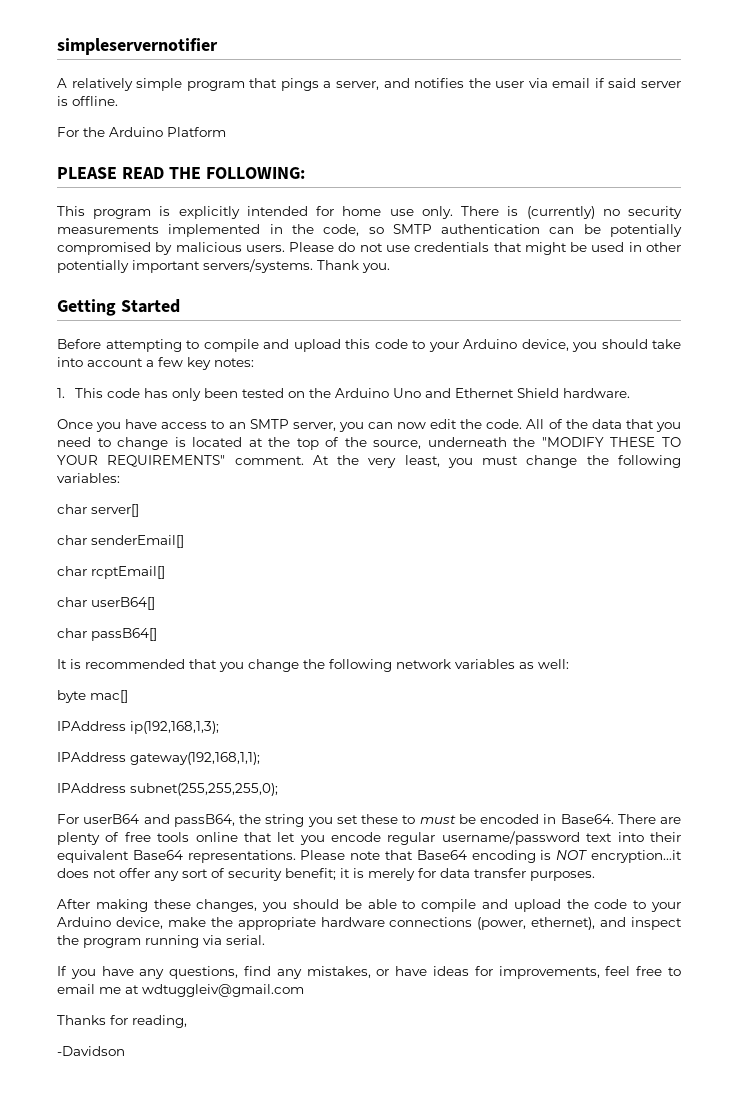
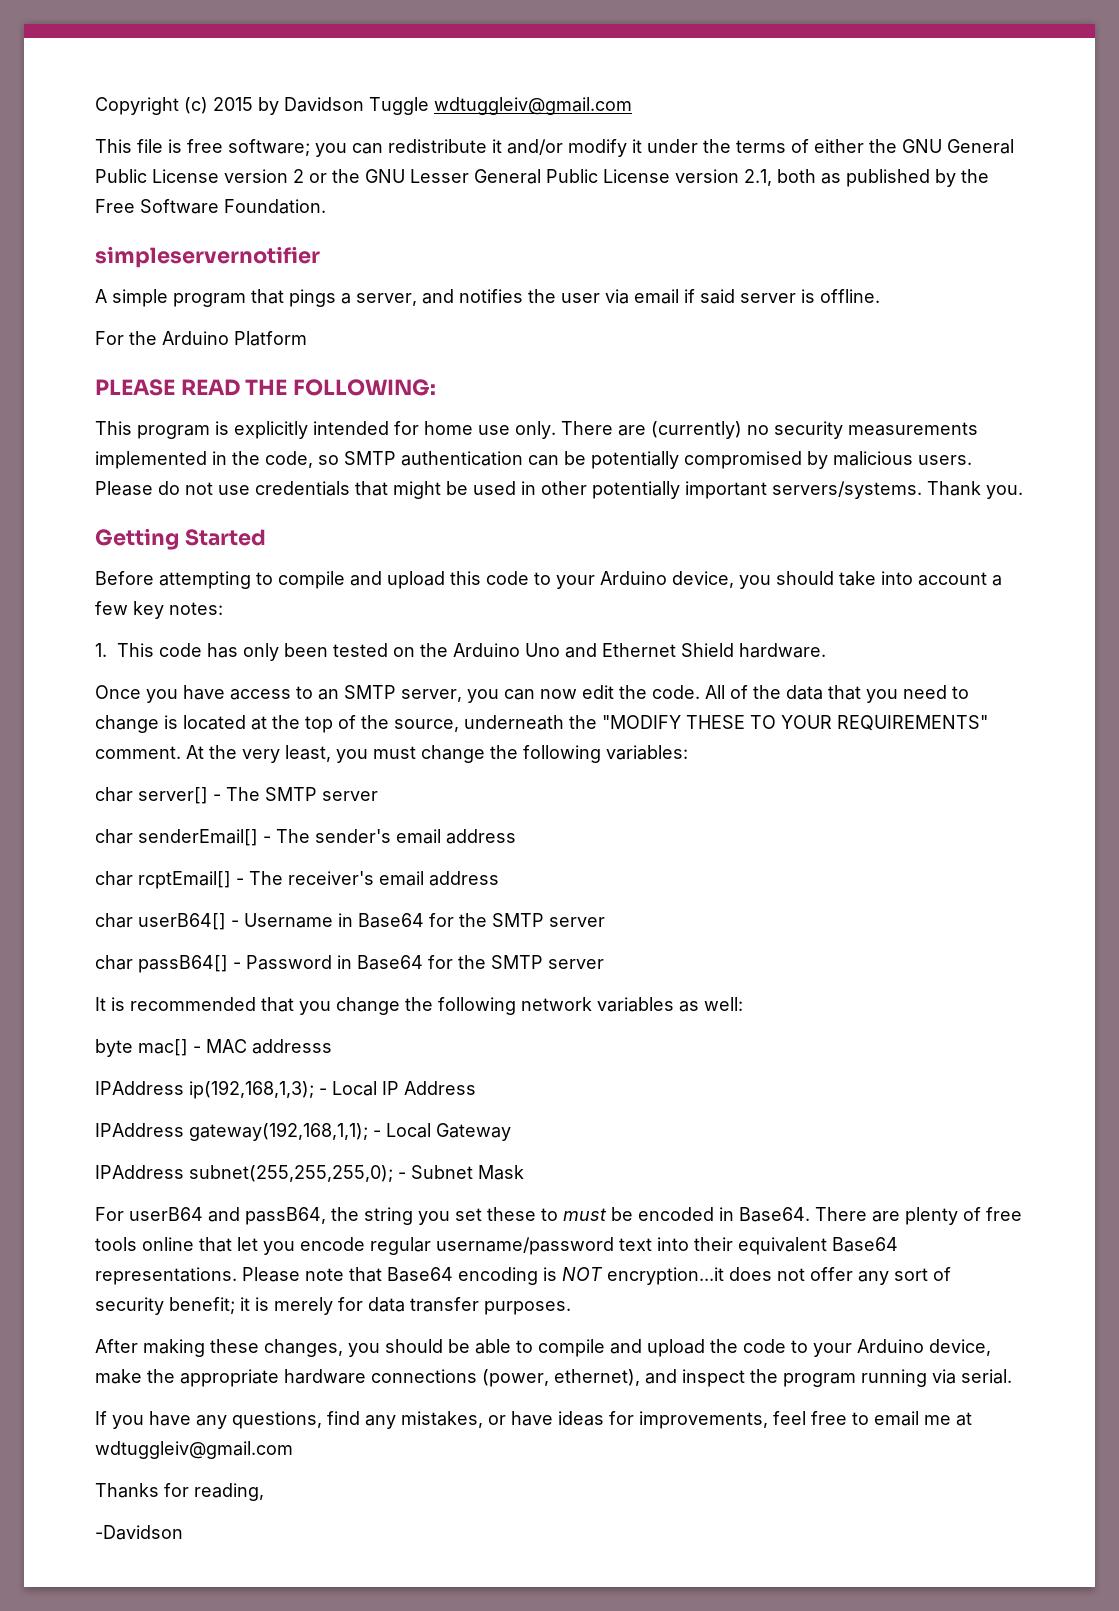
(57, 46) none -> [95,97,632,115] [95,139,1014,157] [95,169,989,187] [95,199,326,214] Copyright (c) 2015 by Davidson Tuggle wdtuggleiv@gmail.com // This file is free software; you can redistribute it and/or modify it under the terms of either the GNU General Public License version 2 or the GNU Lesser General Public License version 2.1, both as published by the Free Software Foundation. //
[71,78,133,91] relatively -> (107, 296) none
[507,206,519,216] is -> [618,425,646,436] are
[57,535,184,548] [57,566,165,579] [57,597,155,610] [57,628,157,641] // char senderEmail[] // char rcptEmail[] // char userB64[] // char passB64[] -> [213,787,378,801] [95,829,516,846] [95,871,499,889] [95,913,605,930] [95,955,604,973] - The SMTP server // char senderEmail[] - The sender's email address // char rcptEmail[] - The receiver's email address // char userB64[] - Username in Base64 for the SMTP server // char passB64[] - Password in Base64 for the SMTP server
(128, 696) none -> [193,1039,332,1054] - MAC addresss
(219, 727) none -> [319,1081,476,1096] - Local IP Address
(260, 758) none -> [373,1123,511,1141] - Local Gateway
(278, 789) none -> [398,1165,524,1180] - Subnet Mask

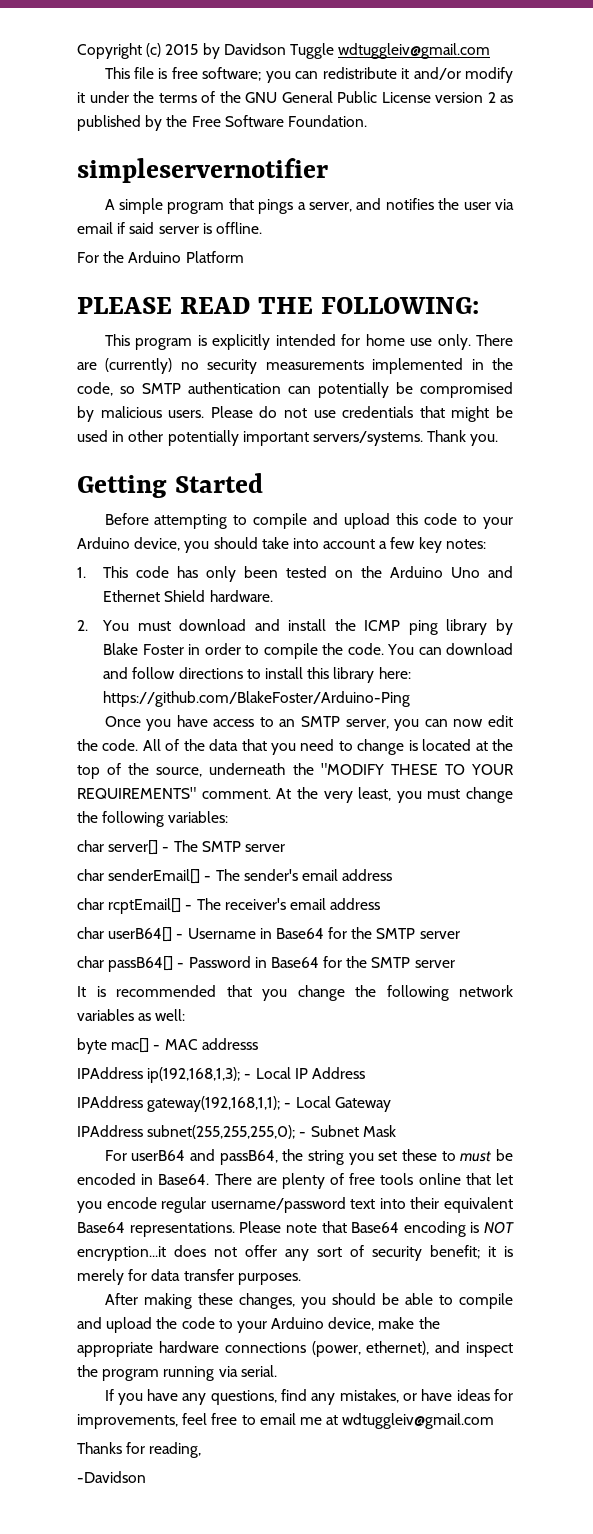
[814,139,864,153] either -> (215, 97) none
[309,169,816,186] or the GNU Lesser General Public License version 2.1, both -> (496, 97) none
[564,451,679,469] be potentially -> [318,382,413,398] potentially be
(826, 650) none -> [77,619,513,635] [103,643,513,659] [103,667,411,683] [103,691,411,707] // 2. You must download and install the ICMP ping library by Blake Foster in order to compile the code. You can download and follow directions to install this library here: https://github.com/BlakeFoster/Arduino-Ping

